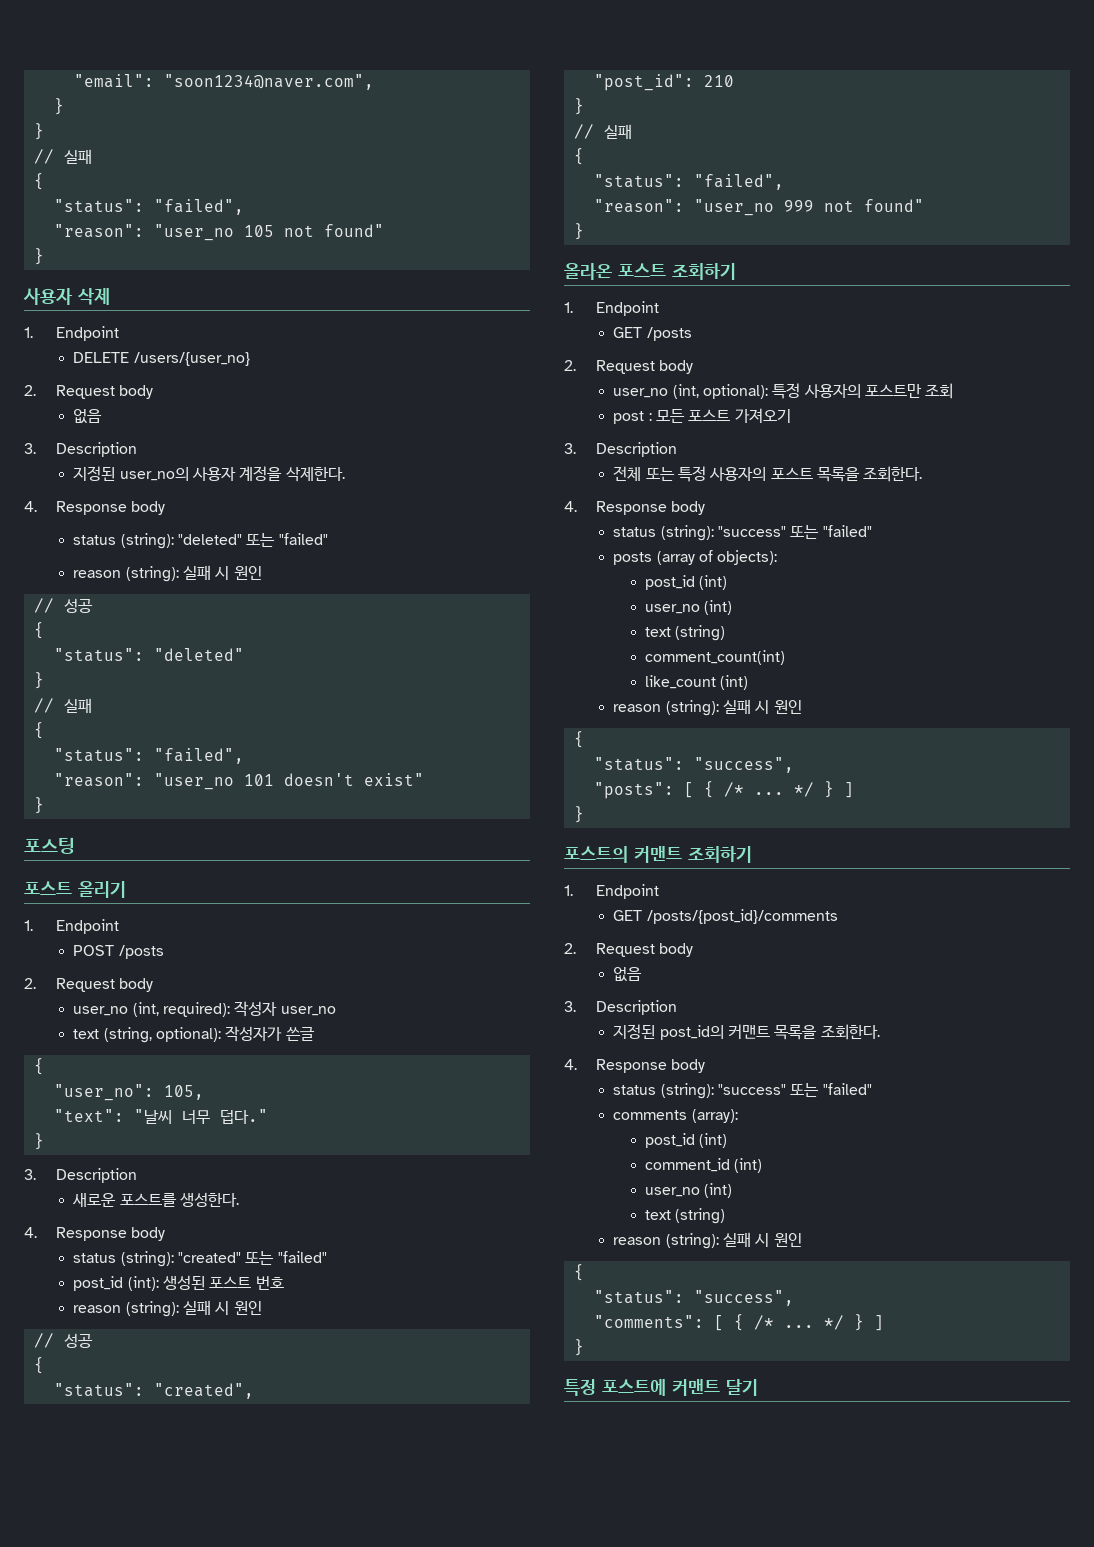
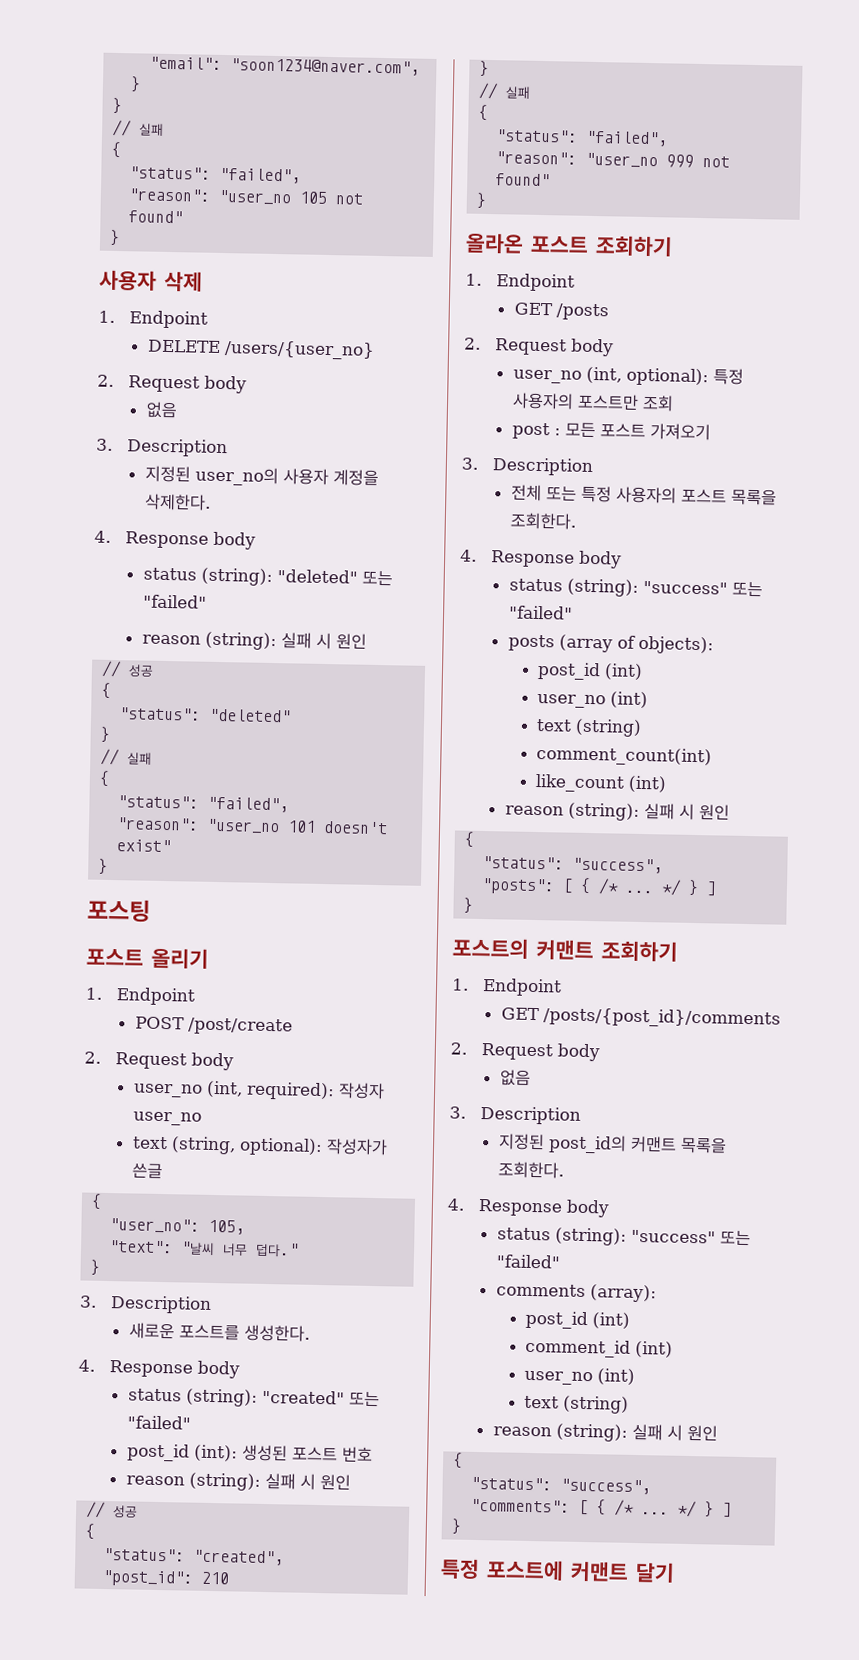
[118,945,164,959] /posts -> [187,1017,293,1036] /post/create

